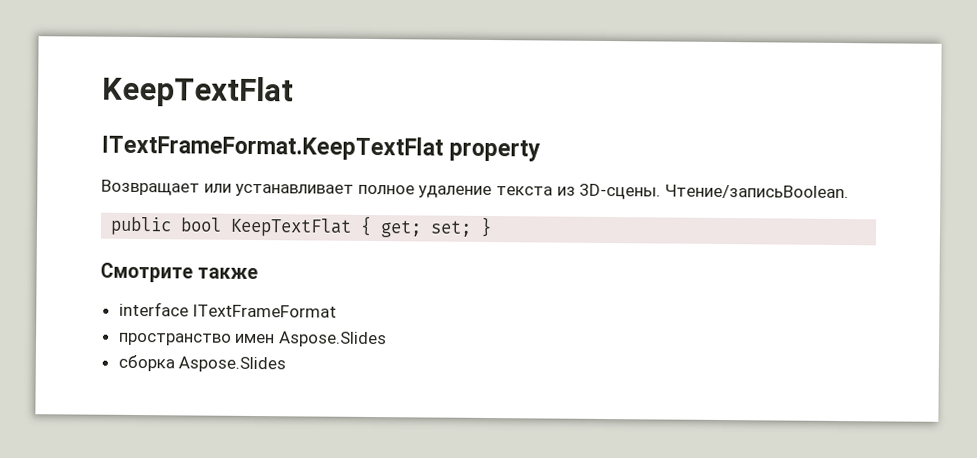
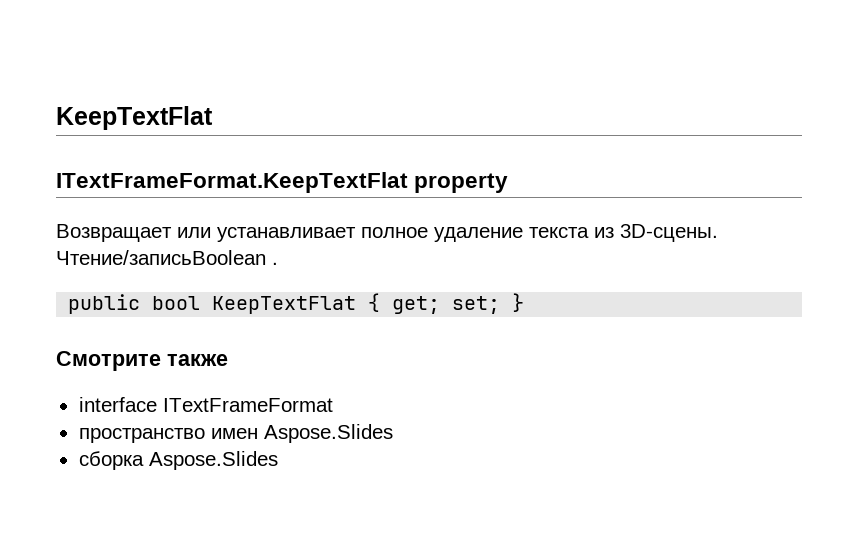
[664,184,849,200] Чтение/записьBoolean. -> [56,250,278,265] Чтение/записьBoolean .

